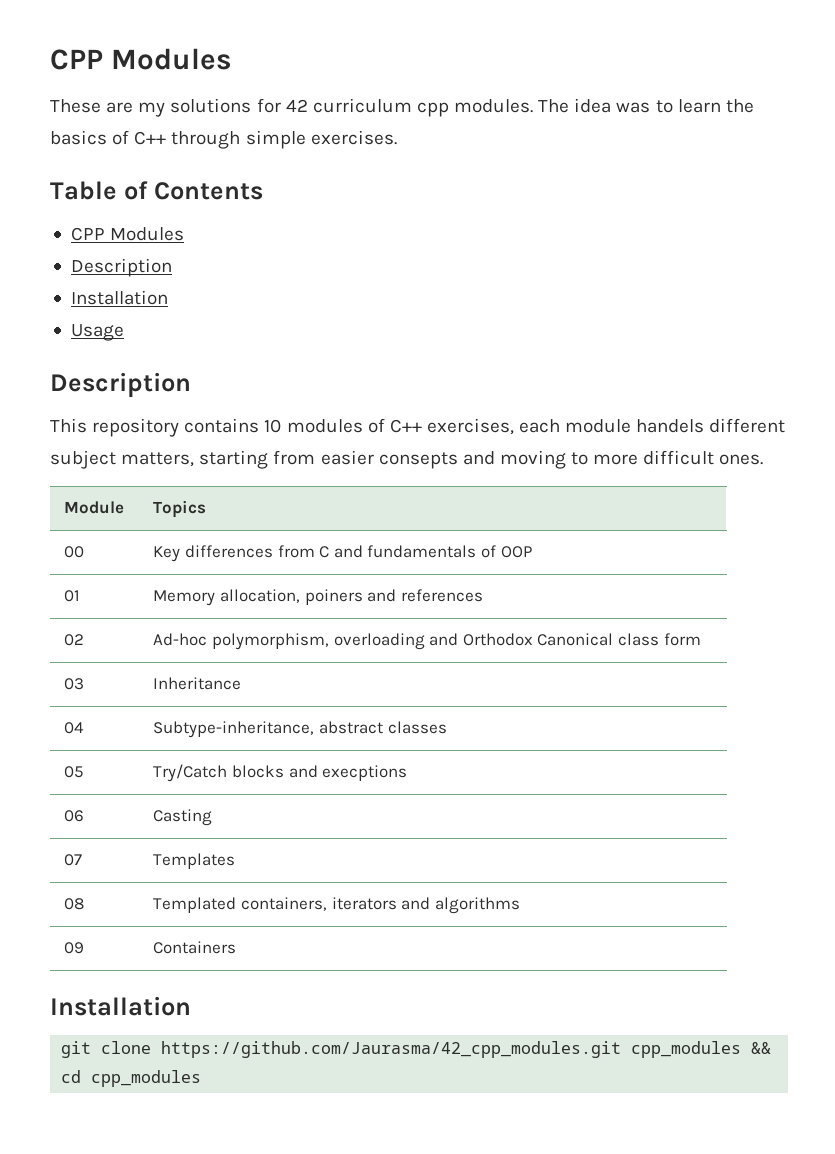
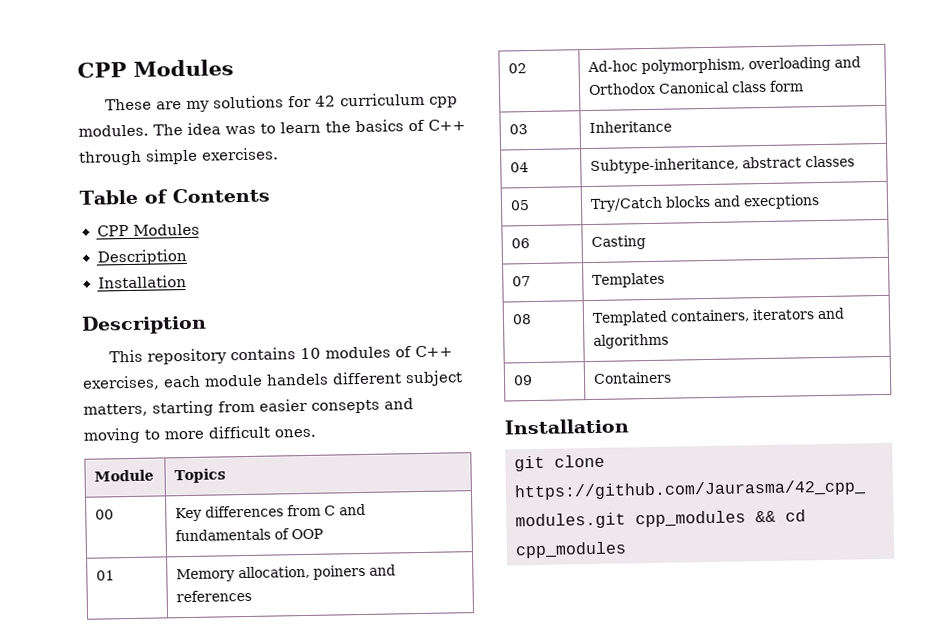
[70,324,124,341] // Usage -> (187, 282) none

